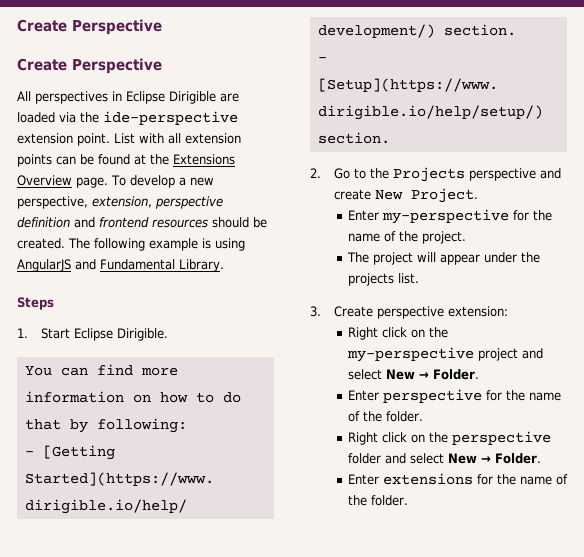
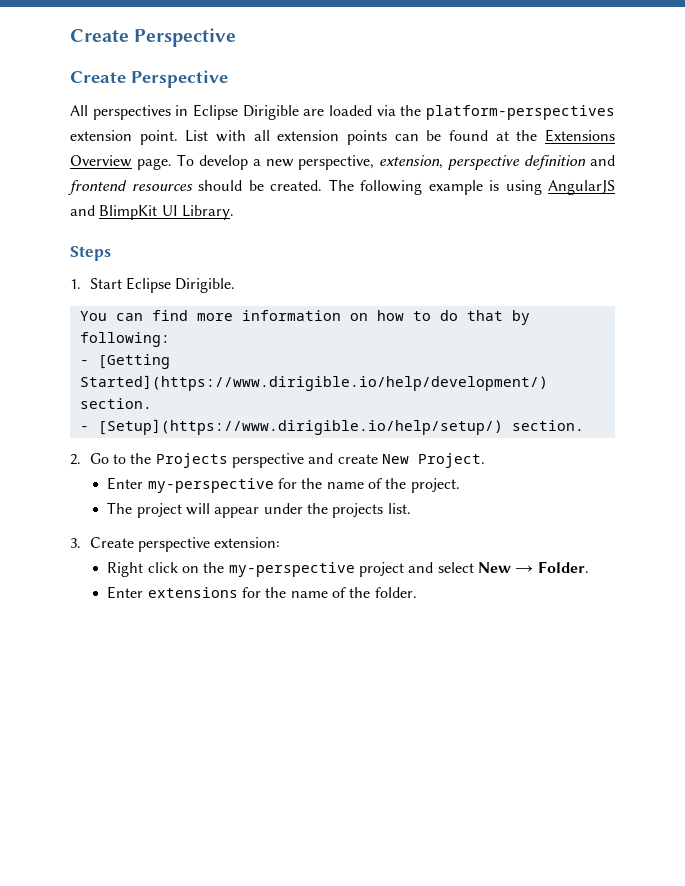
[103,111,238,125] ide-perspective -> [426,105,615,120] platform-perspectives
[100,259,175,270] Fundamental -> [99,205,178,220] BlimpKit UI
[347,389,561,403] [347,411,423,422] [347,431,551,445] [347,453,541,464] // Enter perspective for the name of the folder. // Right click on the perspective folder and select New → Folder. -> (589, 567) none

